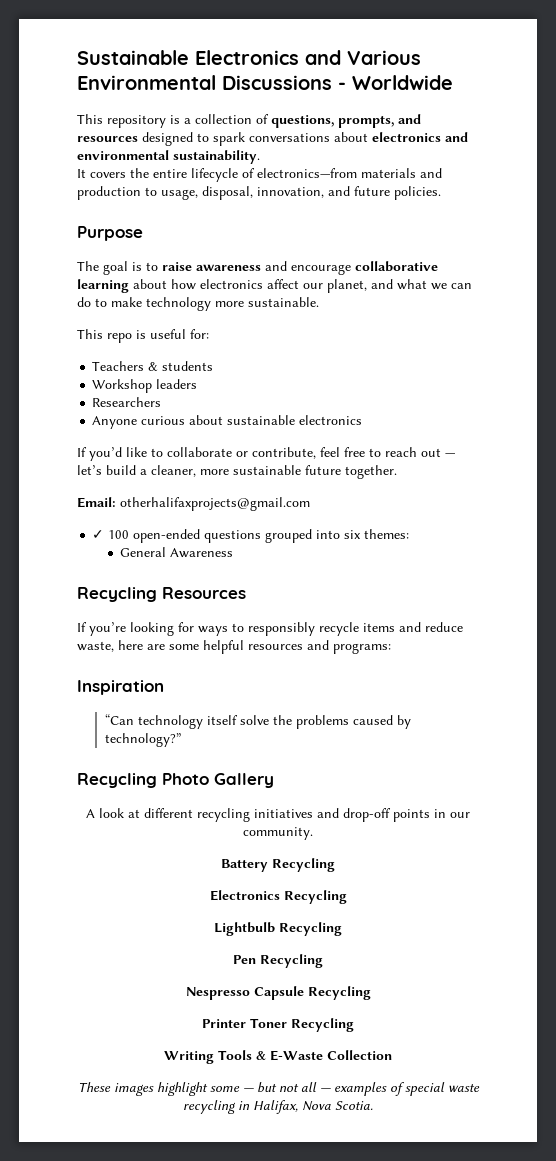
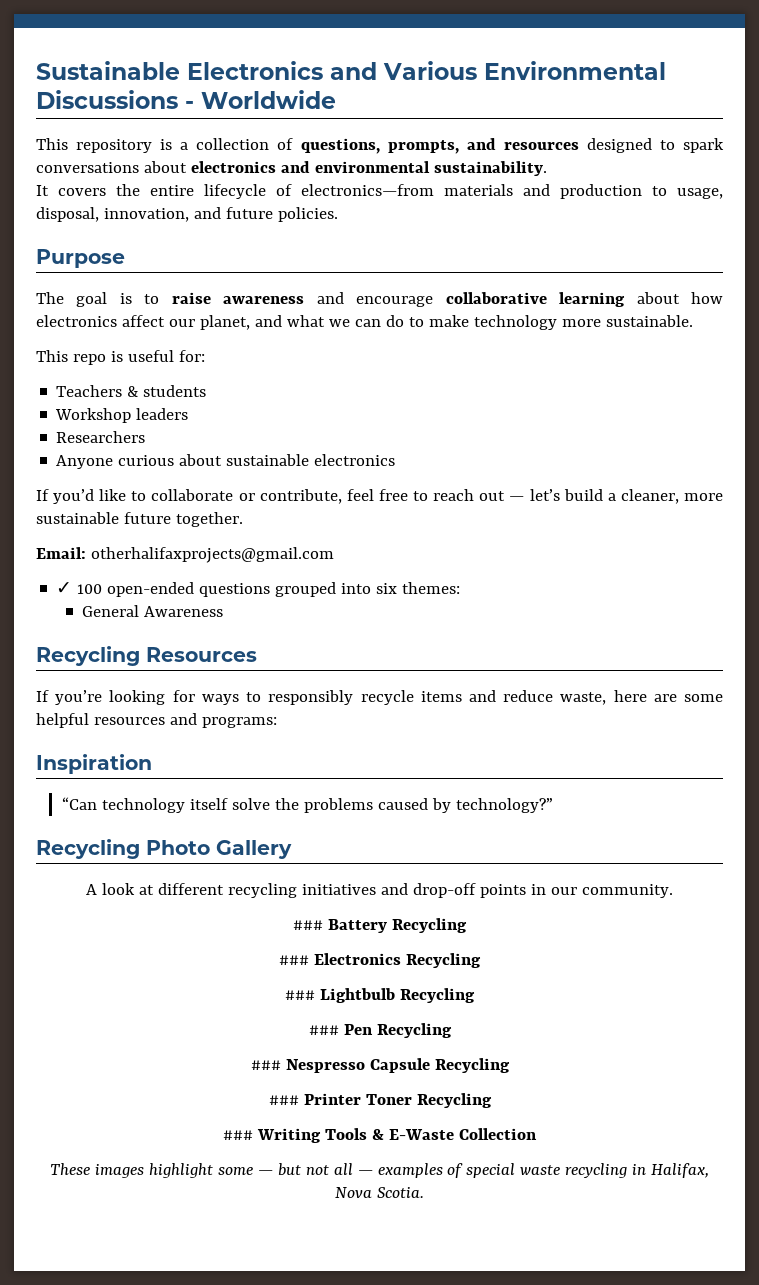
(313, 833) none -> [293,920,324,930] ###
(335, 865) none -> [279,955,310,965] ###
(347, 897) none -> [285,990,316,1000] ###
(342, 929) none -> [308,1025,339,1035] ###
(323, 961) none -> [250,1060,281,1070] ###
(371, 993) none -> [268,1095,299,1105] ###
(354, 1025) none -> [223,1130,254,1140] ###

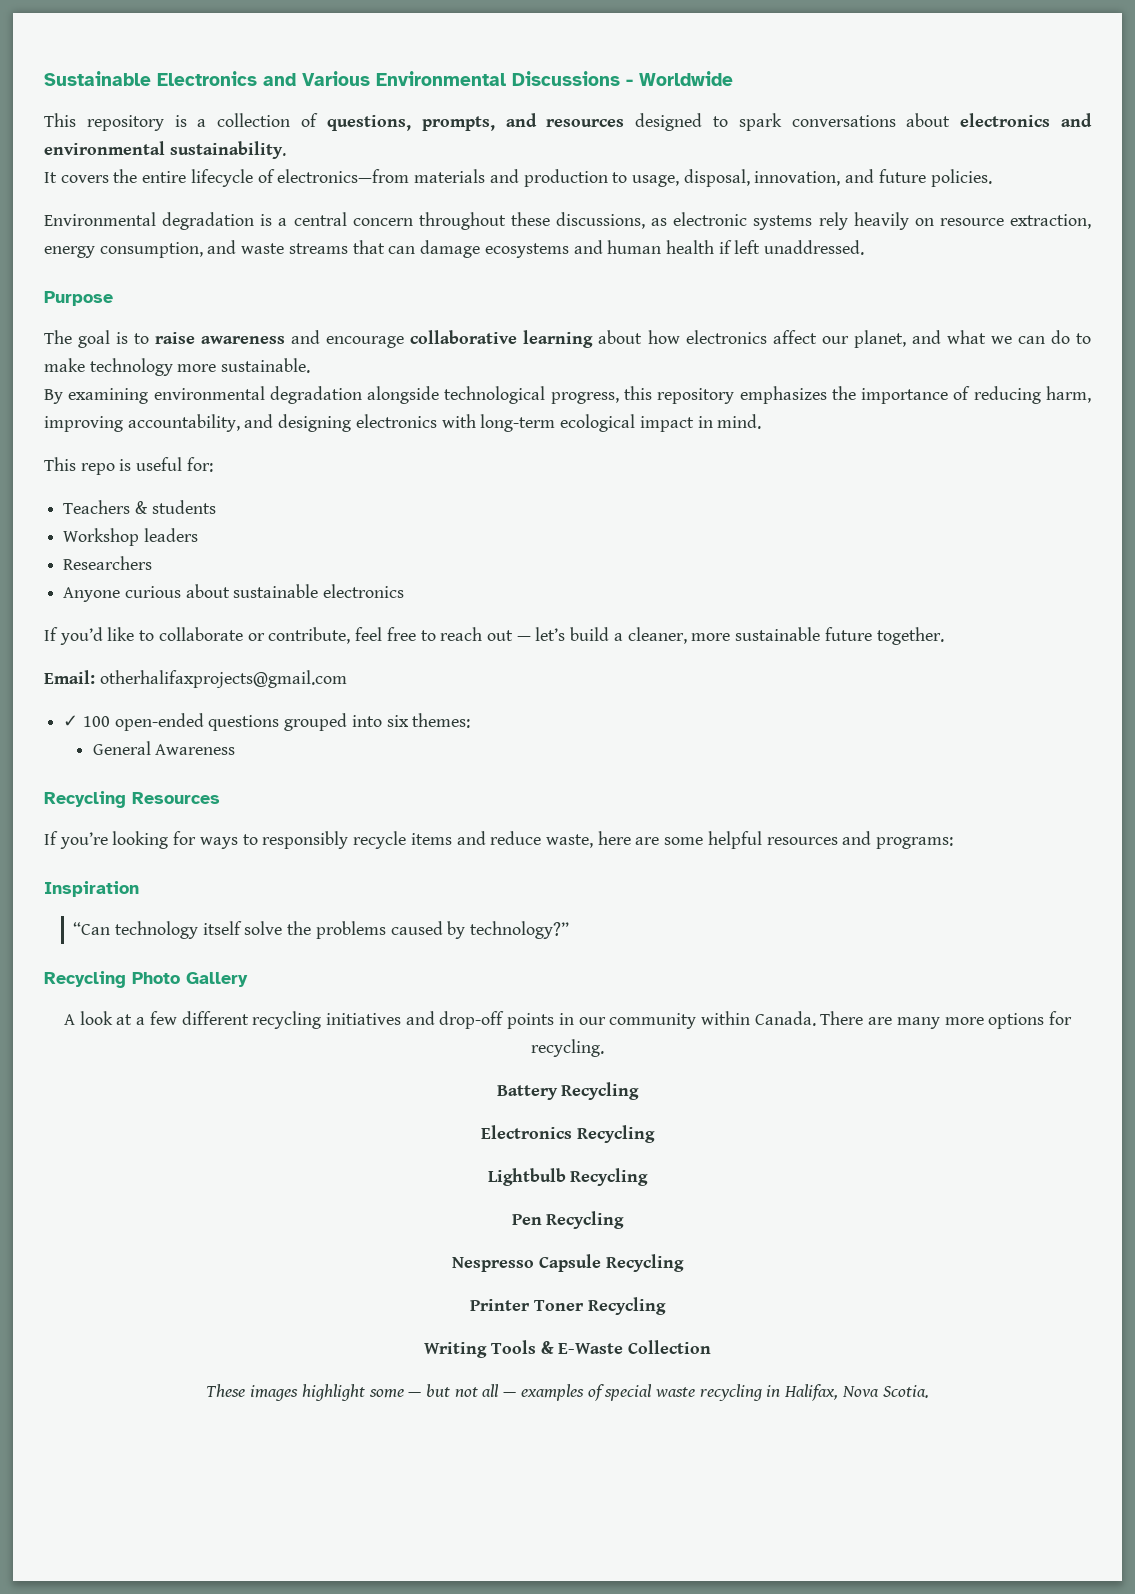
(338, 214) none -> [44,212,1091,230] [44,240,865,258] // Environmental degradation is a central concern throughout these discussions, as electronic systems rely heavily on resource extraction, energy consumption, and waste streams that can damage ecosystems and human health if left unaddressed.
(693, 321) none -> [44,386,1092,404] [44,414,762,432] // By examining environmental degradation alongside technological progress, this repository emphasizes the importance of reducing harm, improving accountability, and designing electronics with long-term ecological impact in mind.
(155, 890) none -> [136,1011,177,1025] a few
[581,884,673,898] [293,920,324,930] community. // ### -> [609,1011,1073,1029] [531,1039,604,1057] community within Canada. There are many more options for recycling. //
[279,955,310,965] ### -> (640, 1091) none
[285,990,316,1000] ### -> (655, 1134) none
[308,1025,339,1035] ### -> (649, 1177) none
[250,1060,281,1070] ### -> (625, 1220) none
[268,1095,299,1105] ### -> (684, 1263) none
[223,1130,254,1140] ### -> (666, 1306) none

